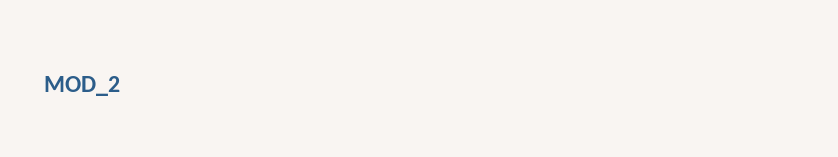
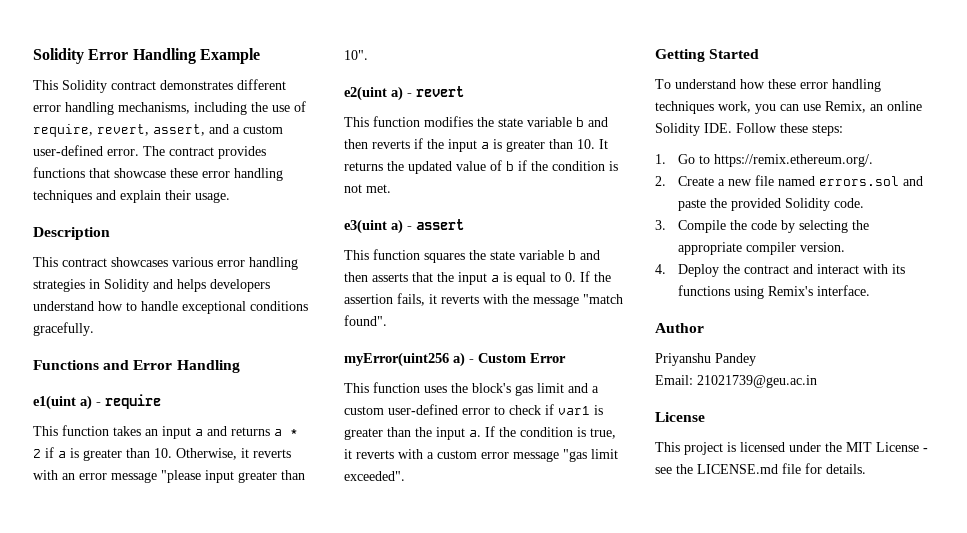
[44,76,120,96] MOD_2 -> [33,48,260,64] [33,79,286,93] [33,101,306,115] [33,124,283,137] [33,145,266,159] [33,167,283,181] [33,190,230,203] [33,227,110,240] [33,257,298,270] [33,279,270,292] [33,301,308,314] [33,322,94,336] [33,360,240,373] [33,394,161,410] [33,425,298,439] [33,447,291,461] [33,470,305,483] [344,50,368,60] [344,86,464,101] [344,116,608,127] [344,138,608,152] [344,160,618,174] [344,184,391,193] [344,219,464,234] [344,249,600,263] [344,271,611,285] [344,293,623,307] [344,315,387,326] [344,352,566,367] [344,382,599,396] [344,404,603,415] [344,426,616,440] [344,449,618,462] [344,471,405,481] [655,49,760,62] [655,79,881,92] [655,101,922,114] [655,123,843,136] [655,154,873,167] [655,175,923,186] [677,198,864,211] [655,220,869,233] [677,242,845,255] [655,264,905,277] [677,285,870,299] [655,323,704,333] [655,353,756,366] [655,375,817,388] [655,412,705,422] [655,442,928,455] [655,463,866,474] Solidity Error Handling Example // This Solidity contract demonstrates different error handling mechanisms, including the use of require, revert, assert, and a custom user-defined error. The contract provides functions that showcase these error handling techniques and explain their usage. // Description // This contract showcases various error handling strategies in Solidity and helps developers understand how to handle exceptional conditions gracefully. // Functions and Error Handling // e1(uint a) - require // This function takes an input a and returns a * 2 if a is greater than 10. Otherwise, it reverts with an error message "please input greater than 10". // e2(uint a) - revert // This function modifies the state variable b and then reverts if the input a is greater than 10. It returns the updated value of b if the condition is not met. // e3(uint a) - assert // This function squares the state variable b and then asserts that the input a is equal to 0. If the assertion fails, it reverts with the message "match found". // myError(uint256 a) - Custom Error // This function uses the block's gas limit and a custom user-defined error to check if var1 is greater than the input a. If the condition is true, it reverts with a custom error message "gas limit exceeded". // Getting Started // To understand how these error handling techniques work, you can use Remix, an online Solidity IDE. Follow these steps: // 1. Go to https://remix.ethereum.org/. // 2. Create a new file named errors.sol and paste the provided Solidity code. // 3. Compile the code by selecting the appropriate compiler version. // 4. Deploy the contract and interact with its functions using Remix's interface. // Author // Priyanshu Pandey // Email: 21021739@geu.ac.in // License // This project is licensed under the MIT License - see the LICENSE.md file for details.

